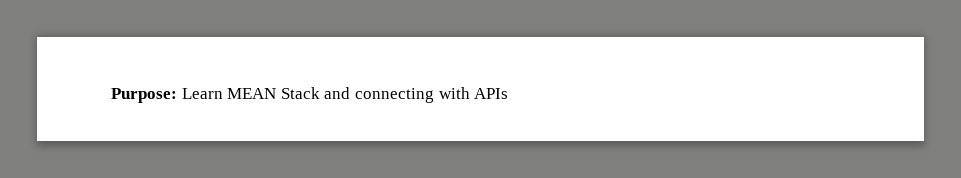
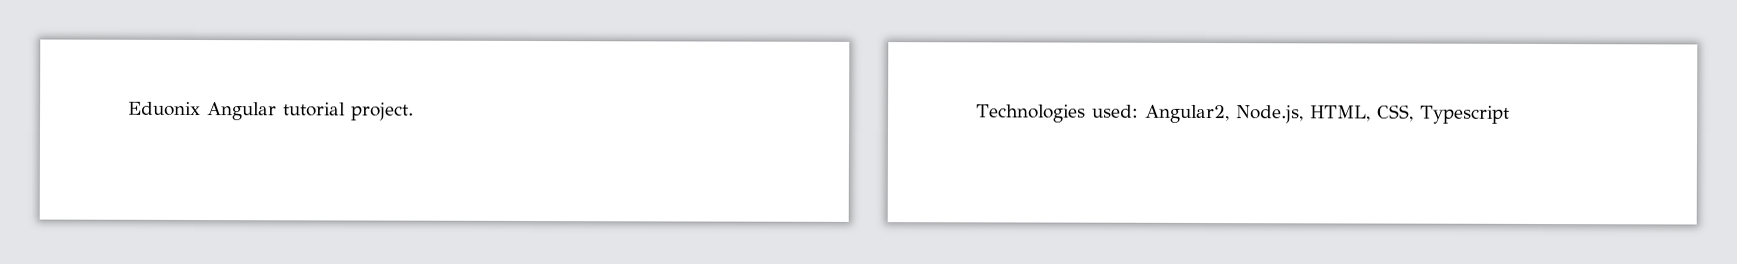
[111,87,509,103] Purpose: Learn MEAN Stack and connecting with APIs -> [128,101,414,121] [976,104,1510,124] Eduonix Angular tutorial project. // Technologies used: Angular2, Node.js, HTML, CSS, Typescript

